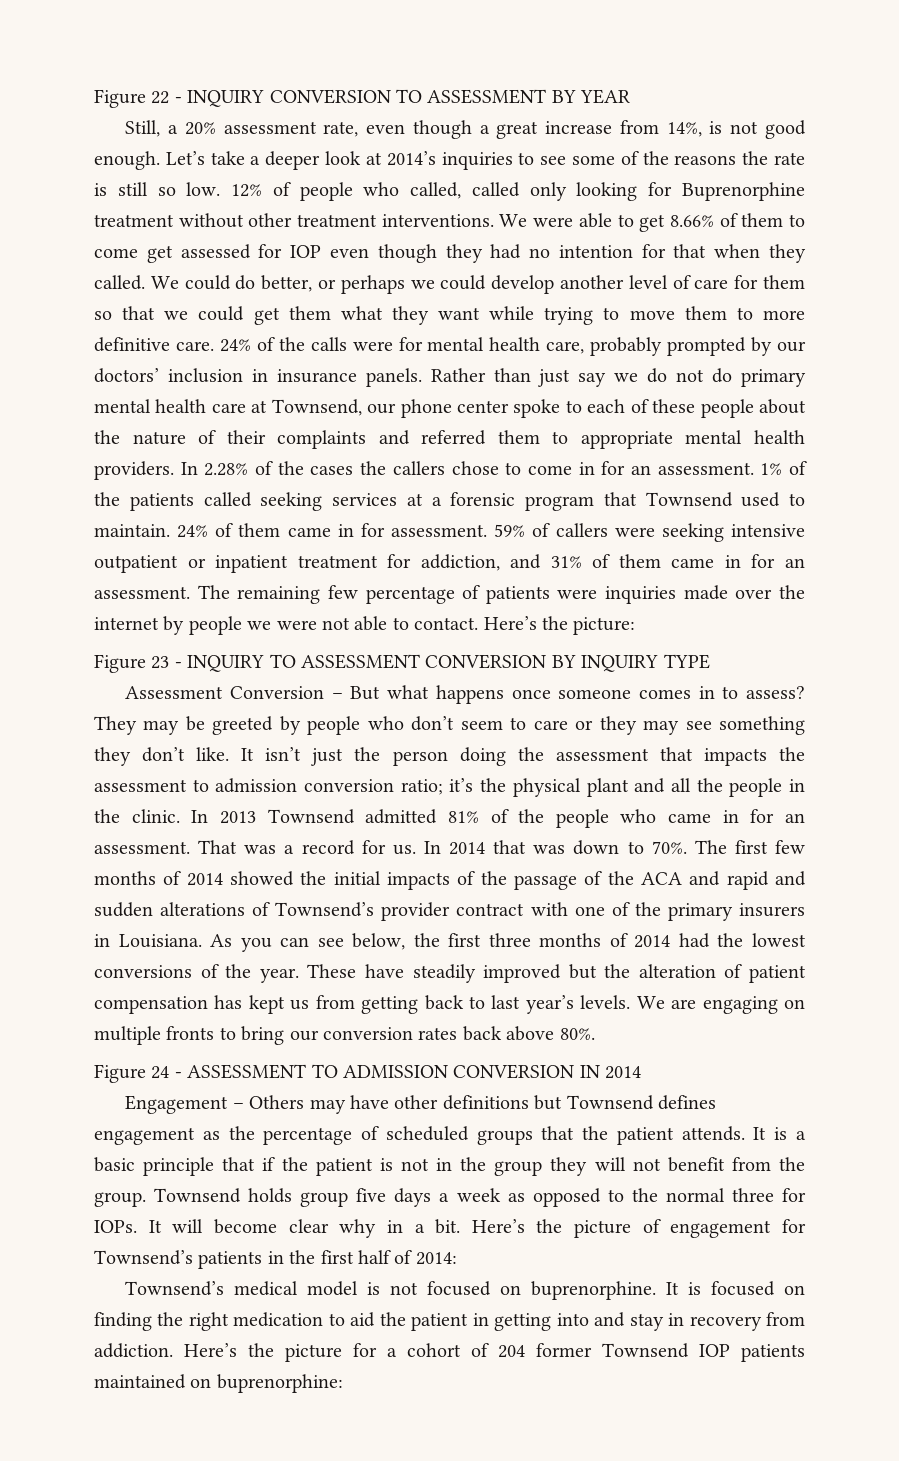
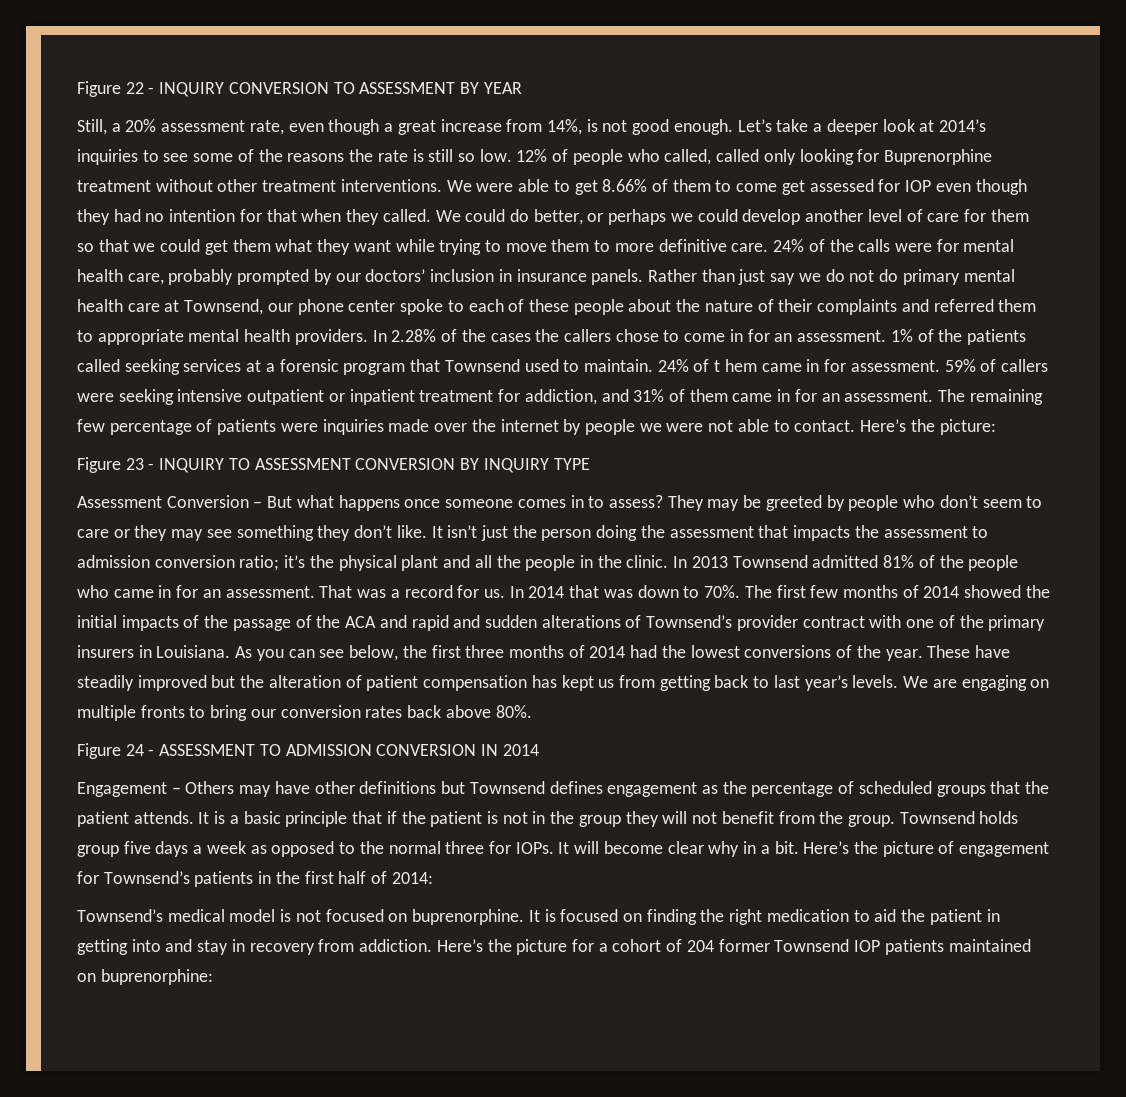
[238,523,281,537] them -> [714,359,757,372] t hem

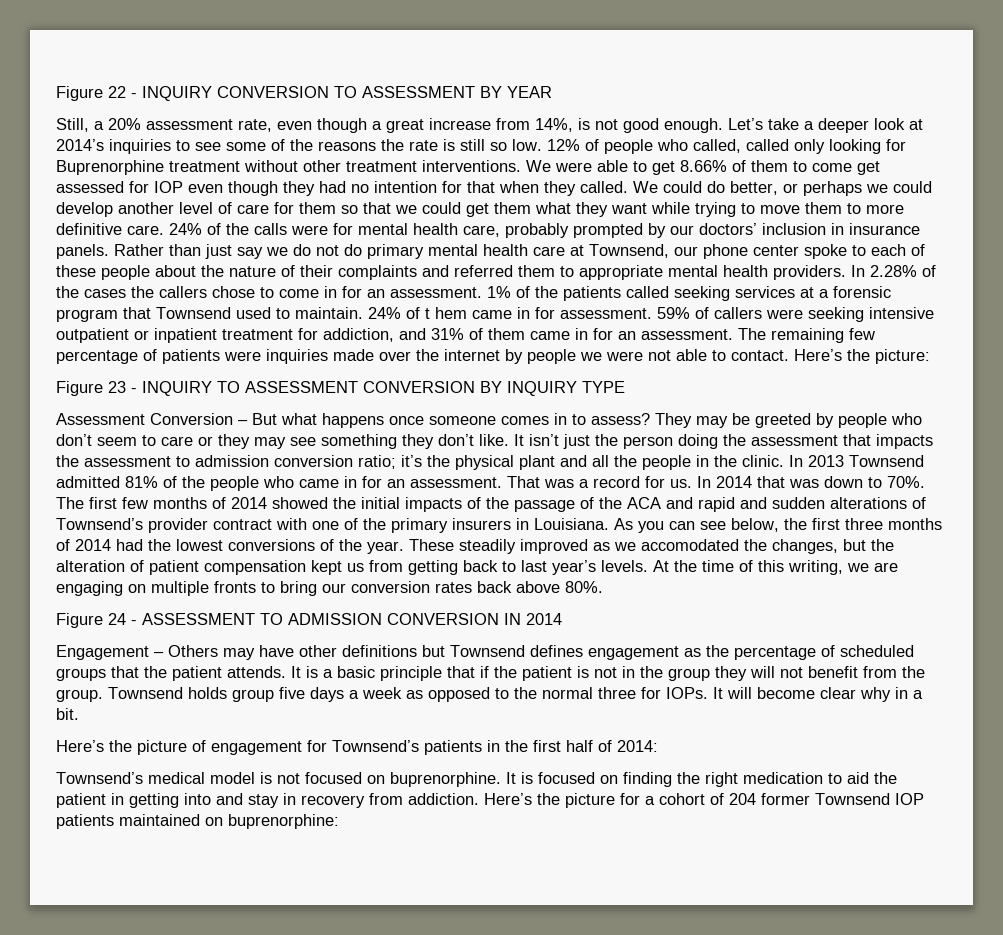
[974,645,1010,658] have -> (454, 545) none
(207, 683) none -> [593,539,838,554] as we accomodated the changes,
[531,675,557,688] has -> (306, 567) none
[903,676,929,688] We -> [653,560,869,575] At the time of this writing, we
(799, 847) none -> (79, 714) //

